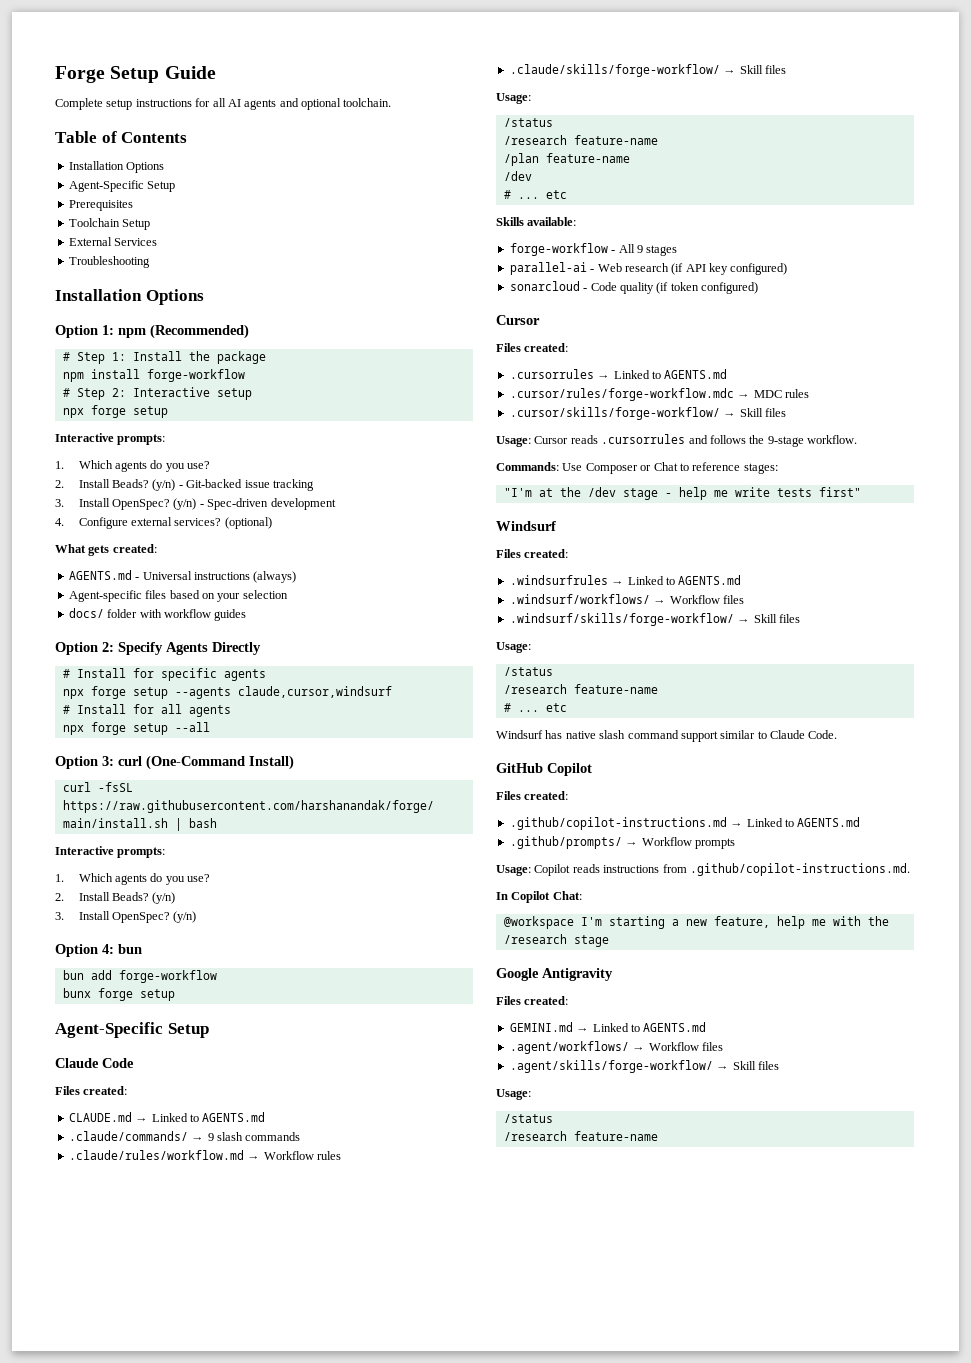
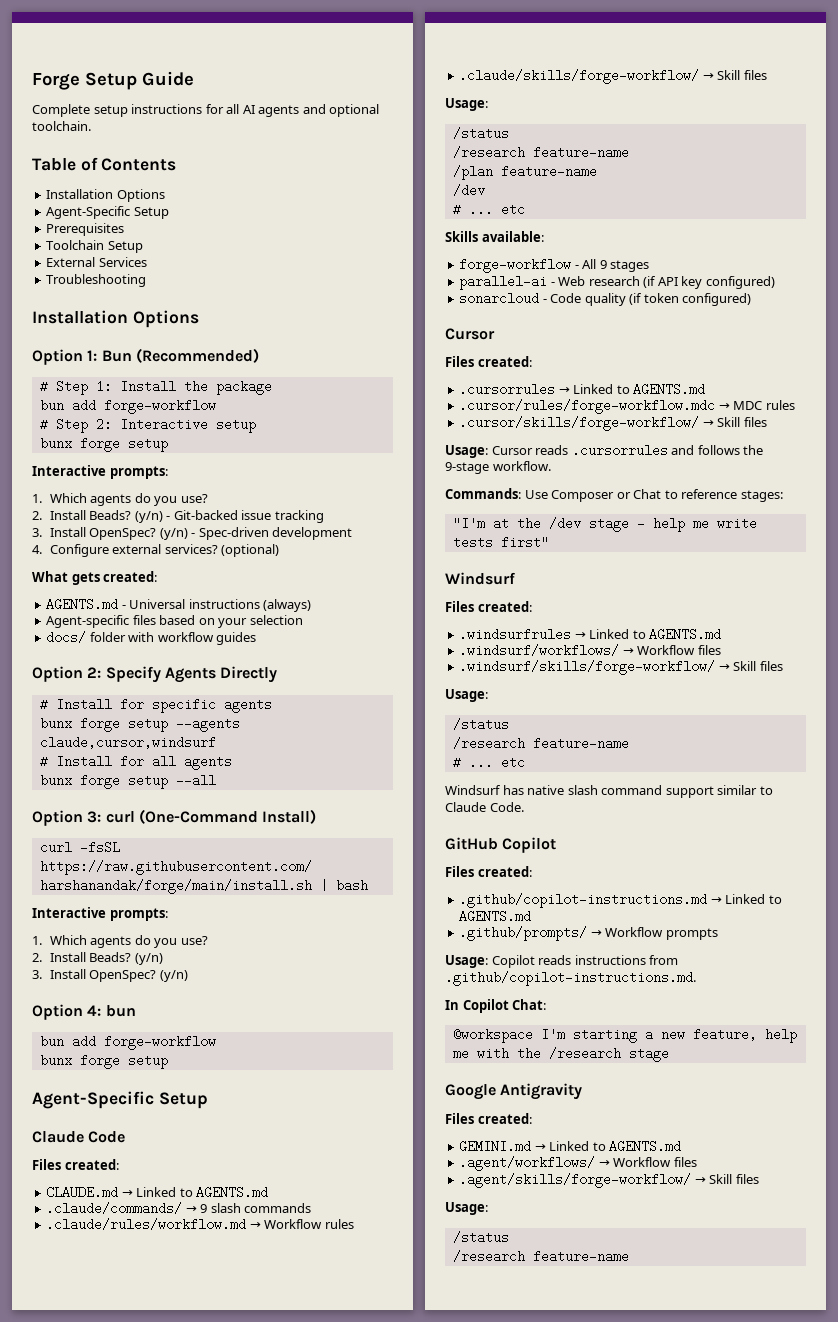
[118,328,146,338] npm -> [101,350,132,362] Bun
[62,369,140,382] npm install -> [39,399,96,412] bun add
[62,408,84,418] npx -> [39,437,72,450] bunx
[62,689,84,699] npx -> [39,717,72,730] bunx
[62,725,84,735] npx -> [39,774,72,787] bunx

